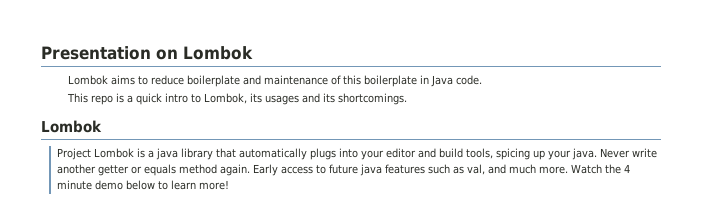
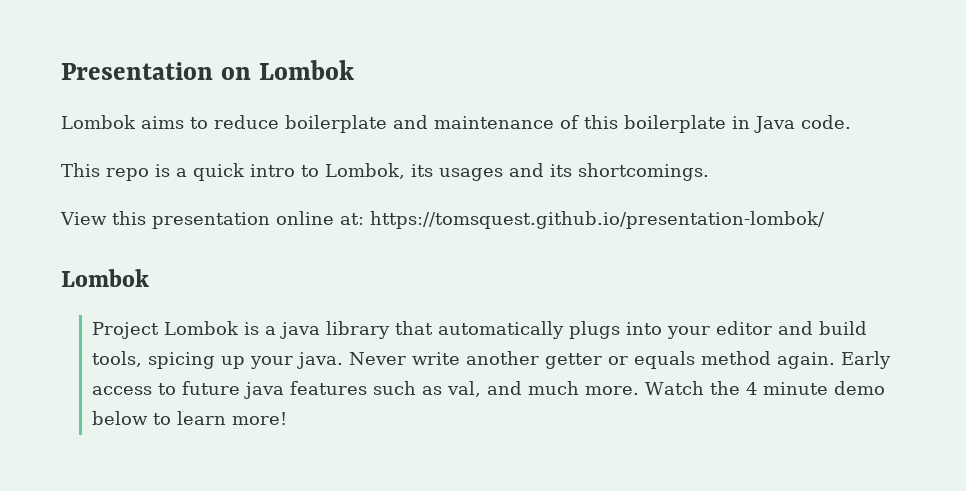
(408, 99) none -> [60,211,825,229] // View this presentation online at: https://tomsquest.github.io/presentation-lombok/

